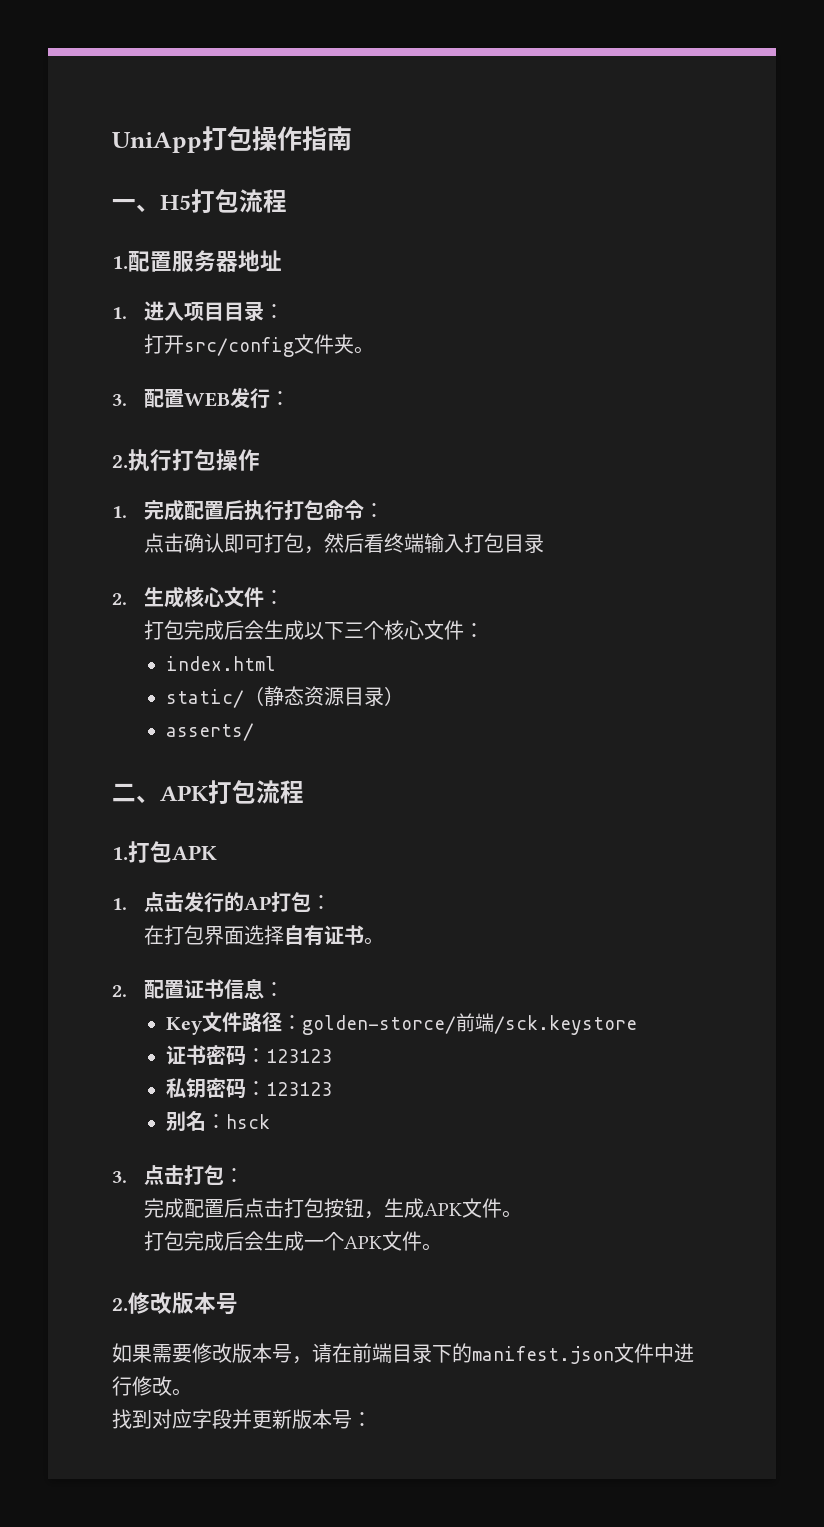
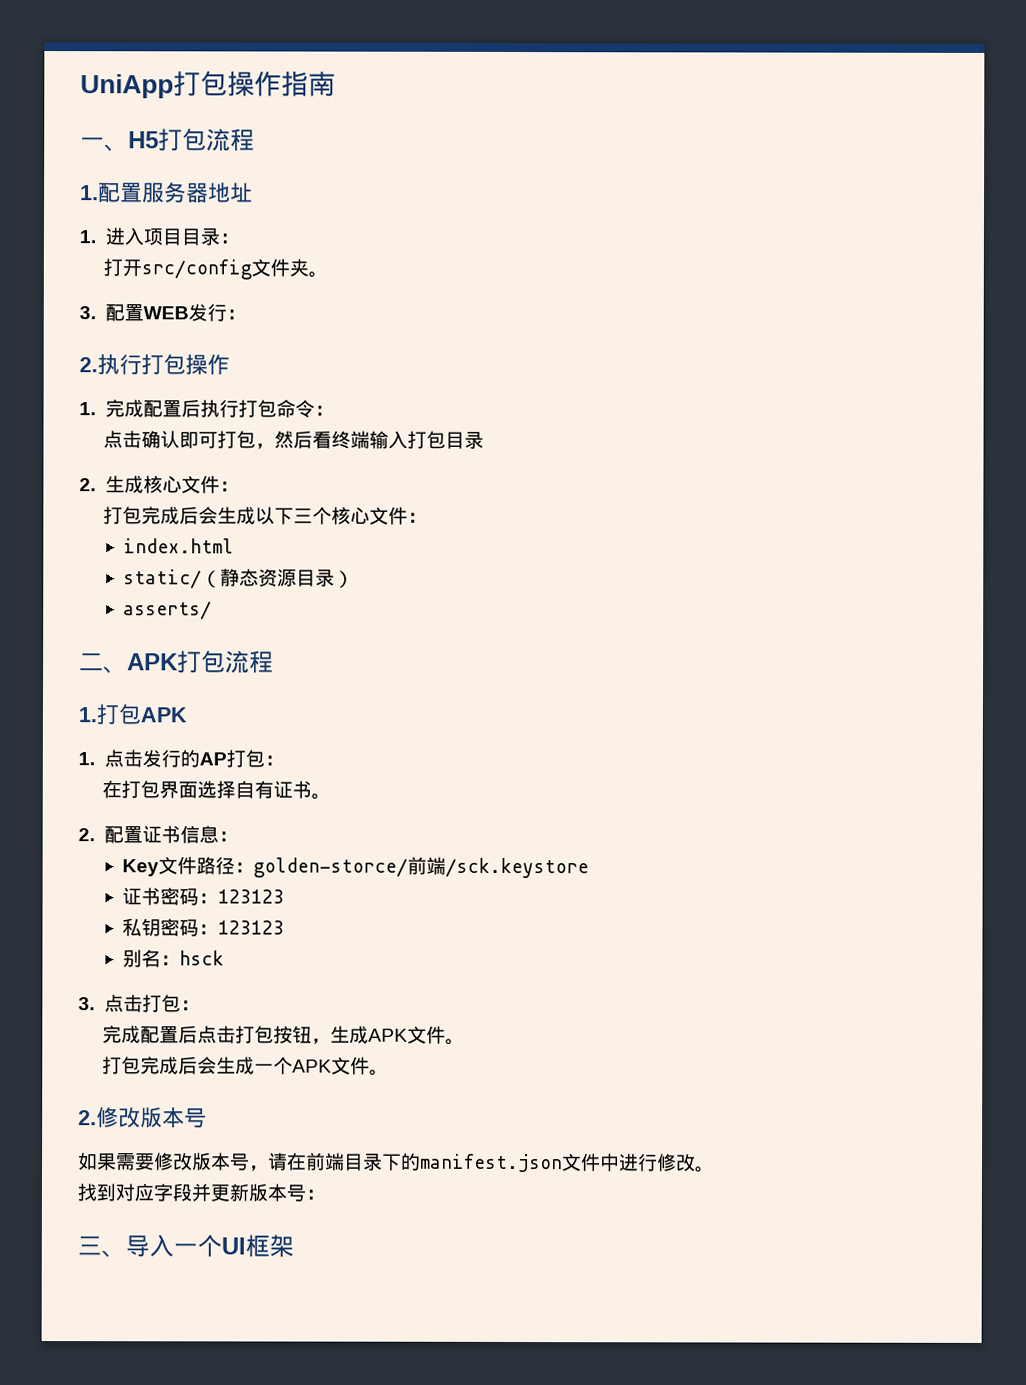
(372, 1419) none -> [77,1234,294,1258] // 三、导入一个UI框架

